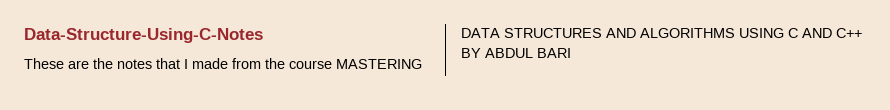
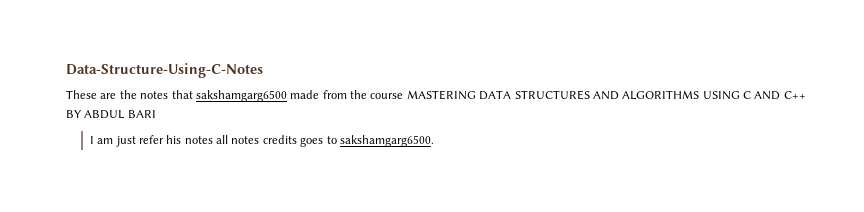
[184,59,188,69] I -> [195,90,287,102] sakshamgarg6500
(571, 53) none -> [89,135,434,147] // I am just refer his notes all notes credits goes to sakshamgarg6500.

